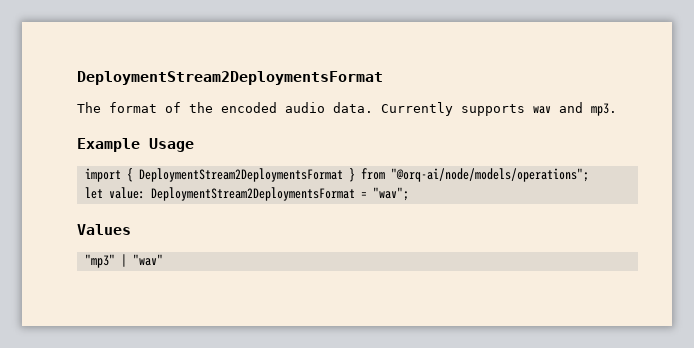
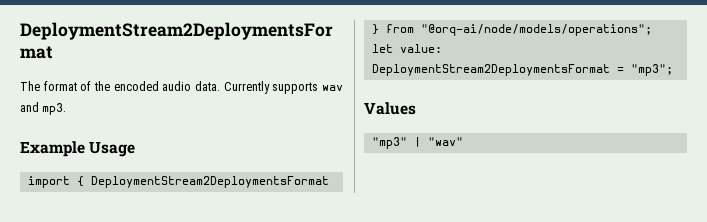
[372,187,409,201] "wav"; -> [630,64,673,76] "mp3";

